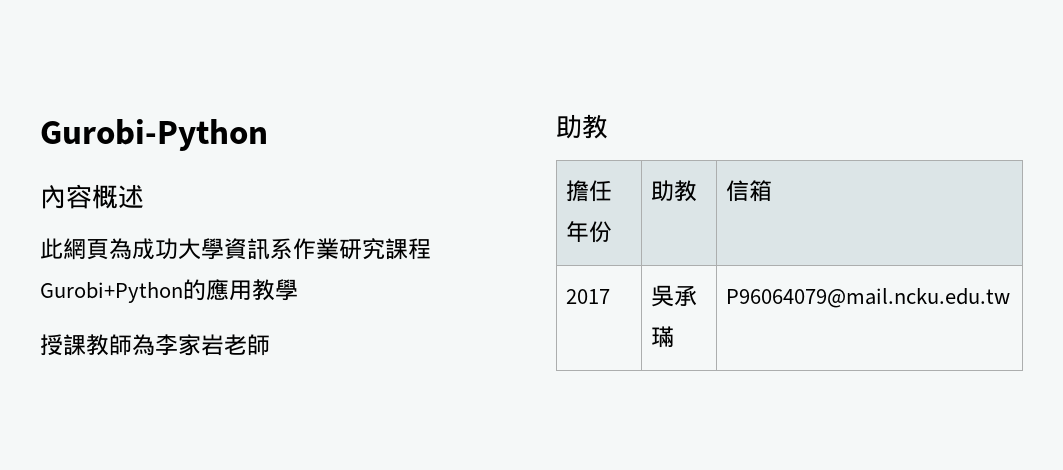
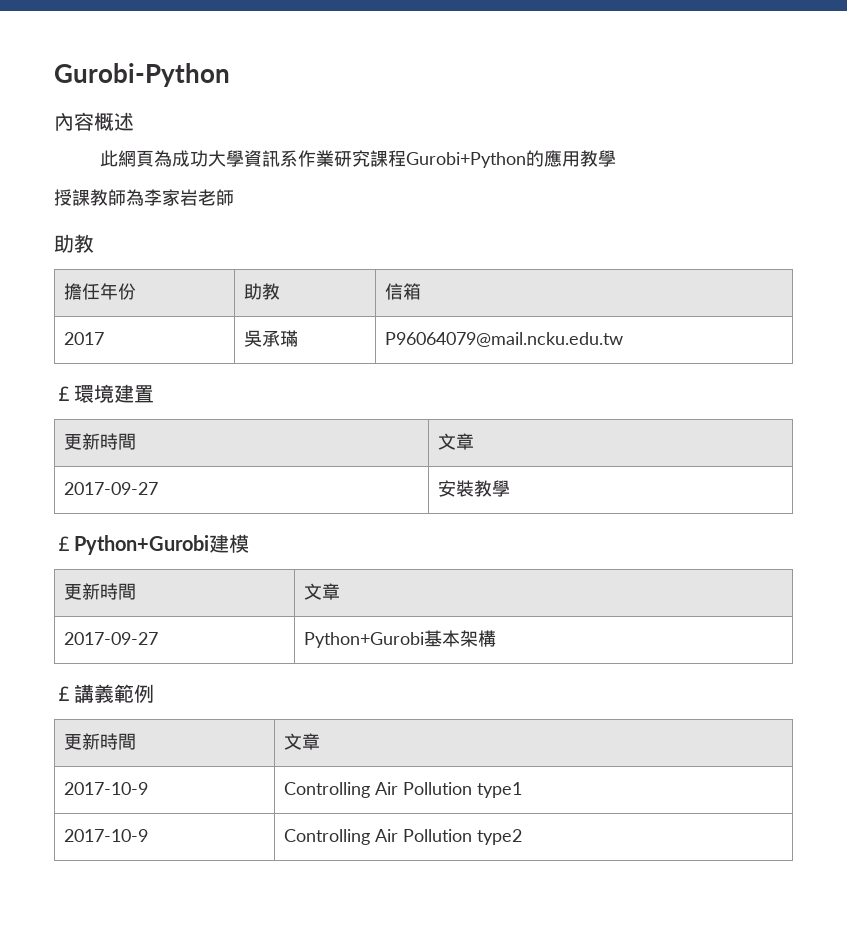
(1011, 298) none -> [54,384,154,403] [64,433,137,450] [438,433,475,450] [64,482,159,495] [438,480,511,497] [54,534,249,555] [64,583,137,600] [304,583,341,600] [64,632,159,645] [304,630,497,648] [54,684,154,703] [64,733,137,750] [284,733,321,750] [64,782,149,795] [284,782,523,798] [64,829,149,842] [284,829,523,845] // ￡環境建置 // 更新時間 | 文章 // 2017-09-27 | 安裝教學 // ￡Python+Gurobi建模 // 更新時間 | 文章 // 2017-09-27 | Python+Gurobi基本架構 // ￡講義範例 // 更新時間 | 文章 // 2017-10-9 | Controlling Air Pollution type1 // 2017-10-9 | Controlling Air Pollution type2

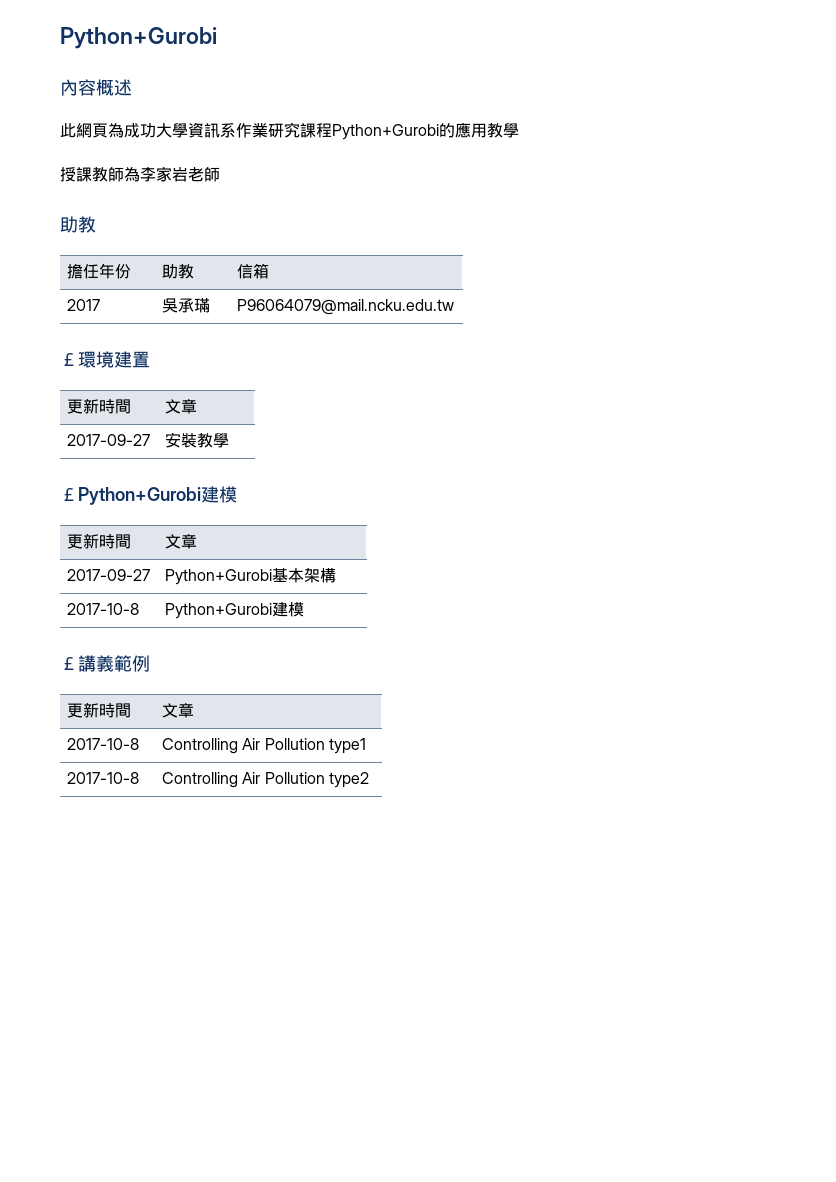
[54,63,230,87] Gurobi-Python -> [60,27,217,49] Python+Gurobi
[405,152,526,168] Gurobi+Python -> [332,124,439,140] Python+Gurobi
(497, 638) none -> [67,603,140,615] [165,602,305,619] // 2017-10-8 | Python+Gurobi建模
[64,782,149,795] 2017-10-9 -> [67,738,140,750] 2017-10-8
[64,829,149,842] 2017-10-9 -> [67,772,140,784] 2017-10-8

